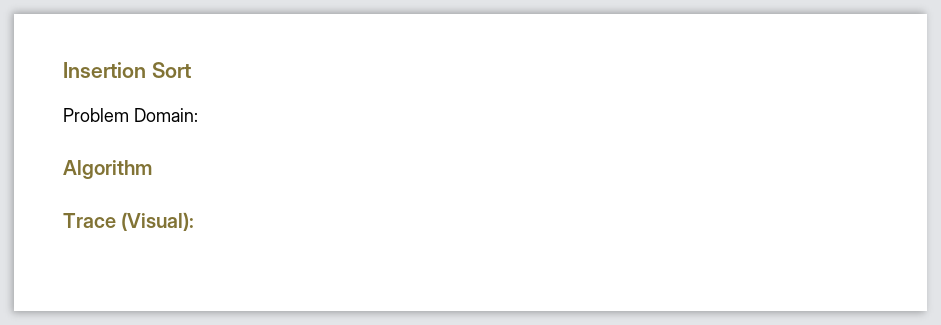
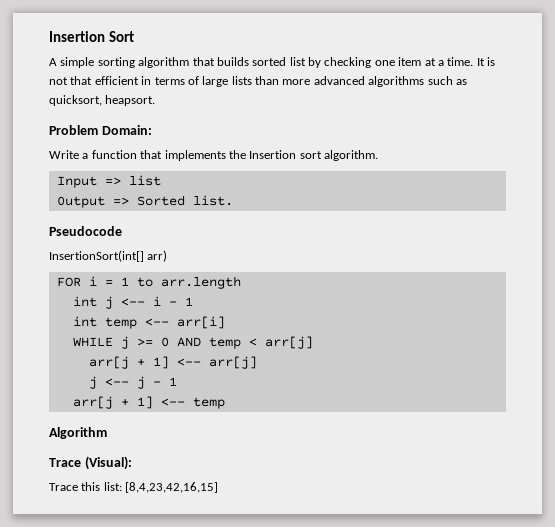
[63,108,198,122] Problem Domain: -> [49,57,495,68] [49,76,467,87] [49,95,156,106] [49,125,152,135] [49,150,378,161] [56,175,161,188] [56,195,233,208] [49,226,122,236] [49,250,168,262] [56,276,241,289] [72,296,193,309] [72,316,225,329] [72,336,313,349] [88,356,257,369] [88,376,177,389] [72,396,225,409] A simple sorting algorithm that builds sorted list by checking one item at a time. It is not that efficient in terms of large lists than more advanced algorithms such as quicksort, heapsort. // Problem Domain: // Write a function that implements the Insertion sort algorithm. // Input => list // 0utput => Sorted list. // Pseudocode // InsertionSort(int[] arr) // FOR i = 1 to arr.length // int j <-- i - 1 // int temp <-- arr[i] // WHILE j >= 0 AND temp < arr[j] // arr[j + 1] <-- arr[j] // j <-- j - 1 // arr[j + 1] <-- temp
(195, 221) none -> [49,482,219,493] // Trace this list: [8,4,23,42,16,15]

